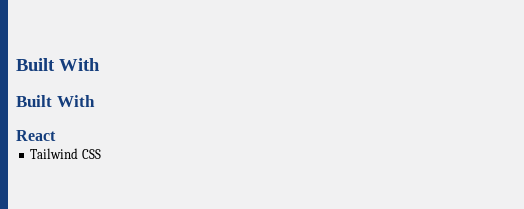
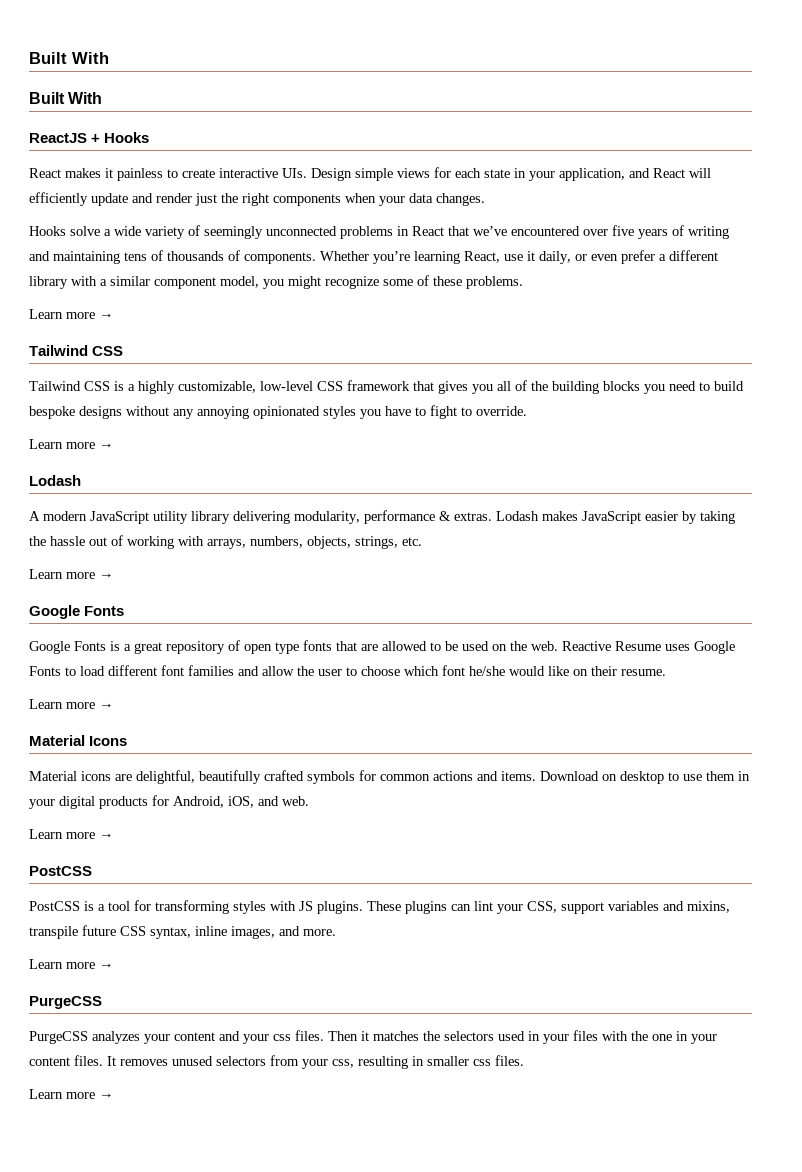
[16,130,56,141] [30,148,101,159] React // Tailwind CSS -> [29,132,150,143] [29,167,711,181] [29,192,485,206] [29,225,729,239] [29,250,718,264] [29,275,523,289] [29,309,114,319] [29,345,124,356] [29,380,744,394] [29,405,527,419] [29,439,114,449] [29,475,81,486] [29,510,735,524] [29,535,422,549] [29,569,114,579] [29,605,125,619] [29,640,735,654] [29,665,666,676] [29,699,114,709] [29,735,128,746] [29,770,750,784] [29,795,309,809] [29,829,114,839] [29,866,92,876] [29,900,730,914] [29,925,336,939] [29,959,114,969] [29,996,102,1009] [29,1030,717,1044] [29,1055,524,1069] [29,1089,114,1099] ReactJS + Hooks // React makes it painless to create interactive UIs. Design simple views for each state in your application, and React will efficiently update and render just the right components when your data changes. // Hooks solve a wide variety of seemingly unconnected problems in React that we’ve encountered over five years of writing and maintaining tens of thousands of components. Whether you’re learning React, use it daily, or even prefer a different library with a similar component model, you might recognize some of these problems. // Learn more → // Tailwind CSS // Tailwind CSS is a highly customizable, low-level CSS framework that gives you all of the building blocks you need to build bespoke designs without any annoying opinionated styles you have to fight to override. // Learn more → // Lodash // A modern JavaScript utility library delivering modularity, performance & extras. Lodash makes JavaScript easier by taking the hassle out of working with arrays, numbers, objects, strings, etc. // Learn more → // Google Fonts // Google Fonts is a great repository of open type fonts that are allowed to be used on the web. Reactive Resume uses Google Fonts to load different font families and allow the user to choose which font he/she would like on their resume. // Learn more → // Material Icons // Material icons are delightful, beautifully crafted symbols for common actions and items. Download on desktop to use them in your digital products for Android, iOS, and web. // Learn more → // PostCSS // PostCSS is a tool for transforming styles with JS plugins. These plugins can lint your CSS, support variables and mixins, transpile future CSS syntax, inline images, and more. // Learn more → // PurgeCSS // PurgeCSS analyzes your content and your css files. Then it matches the selectors used in your files with the one in your content files. It removes unused selectors from your css, resulting in smaller css files. // Learn more →

